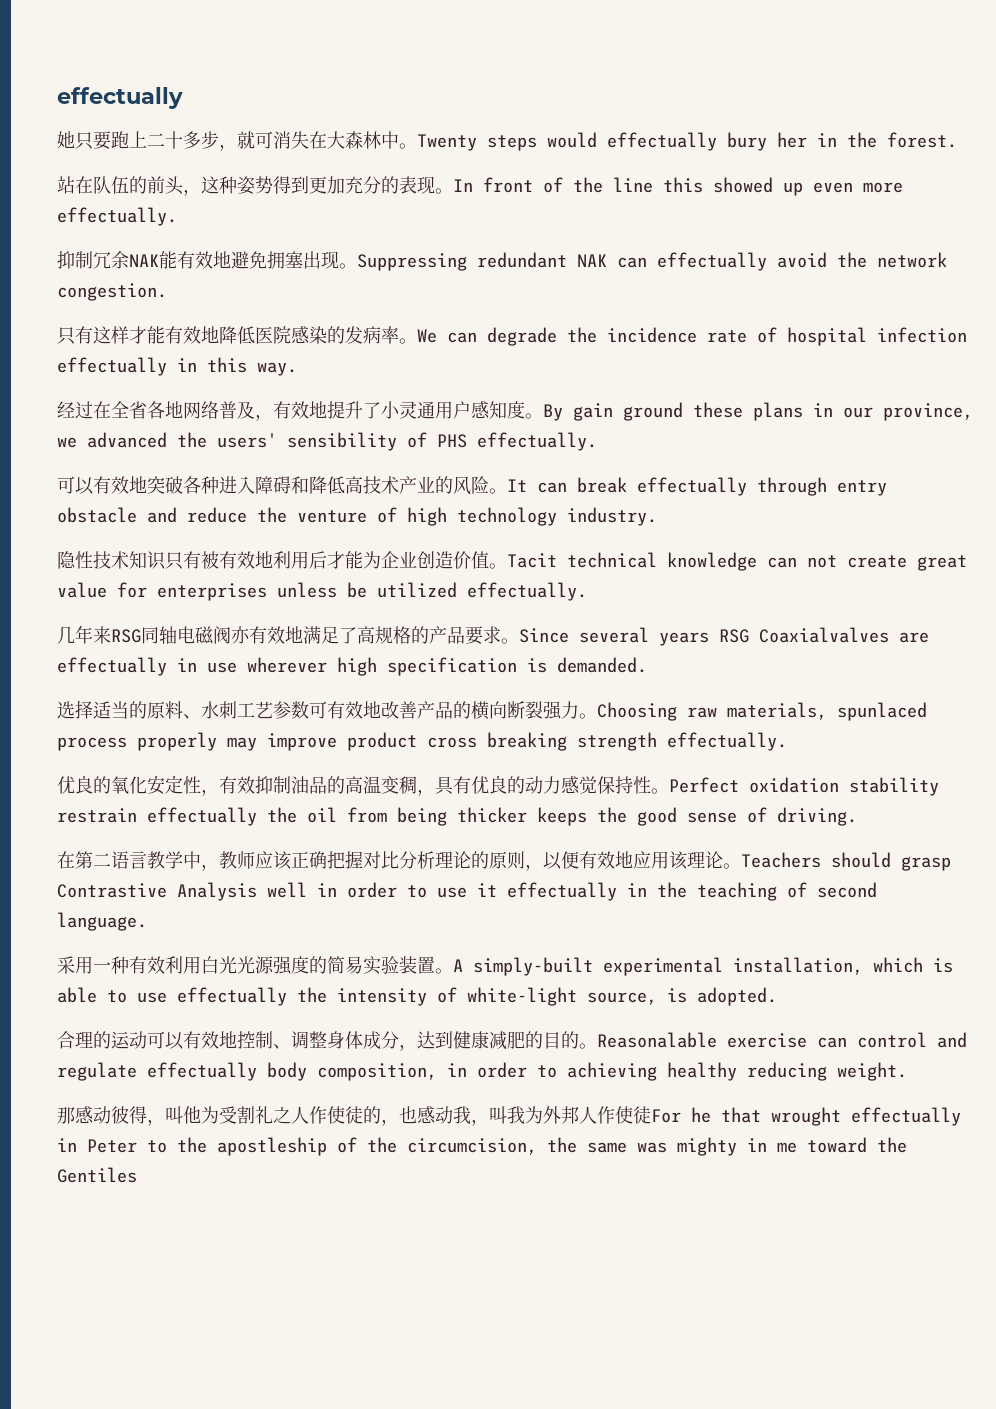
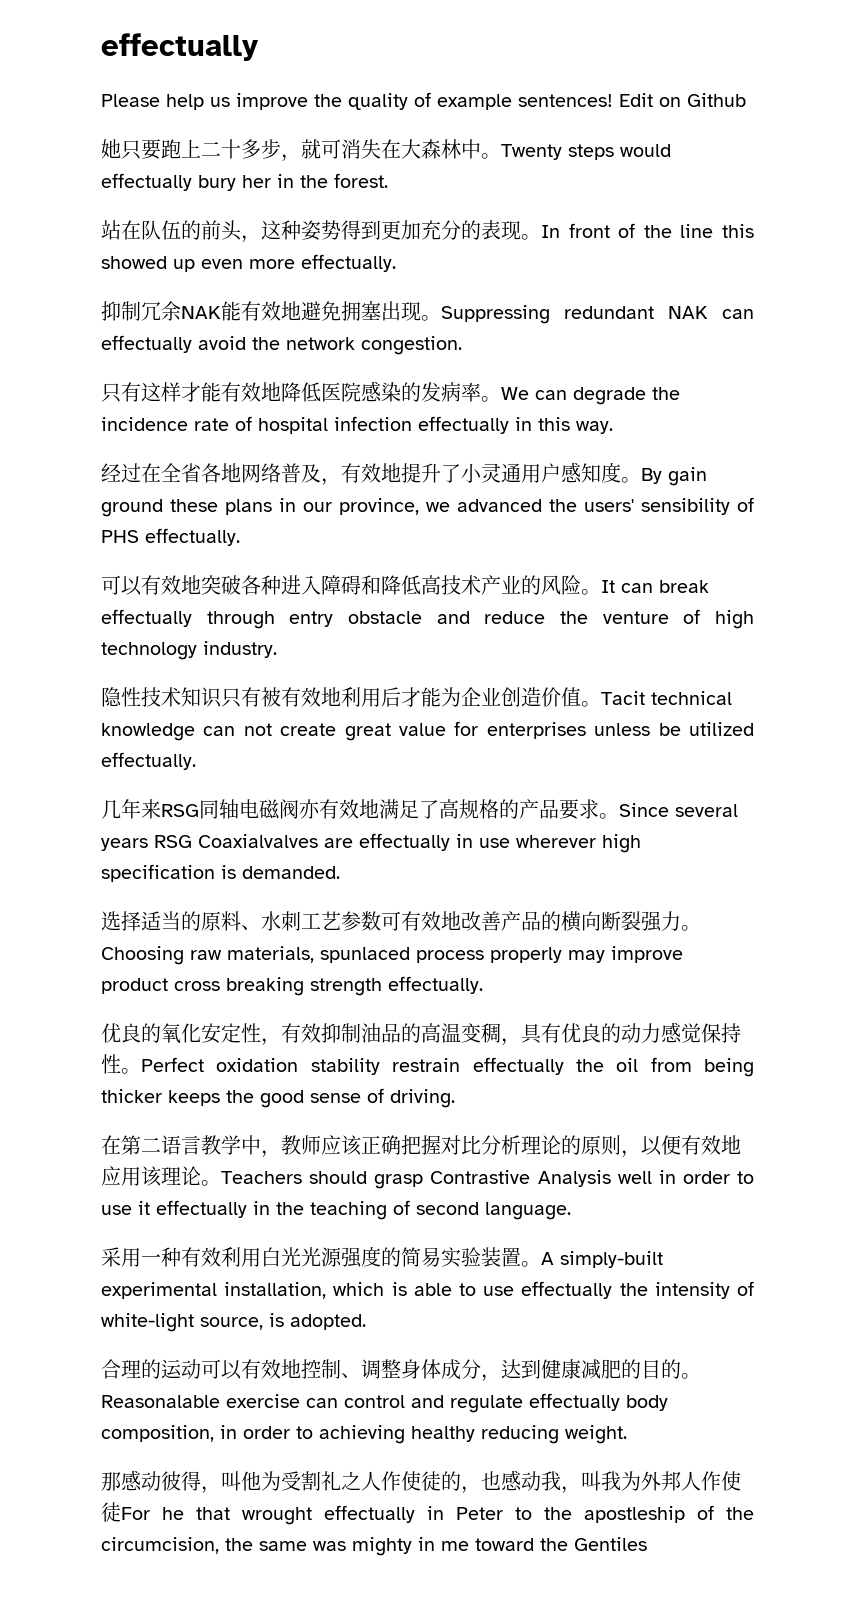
[57,87,183,109] effectually -> [101,33,259,61] [101,92,746,110] effectually // Please help us improve the quality of example sentences! Edit on Github

